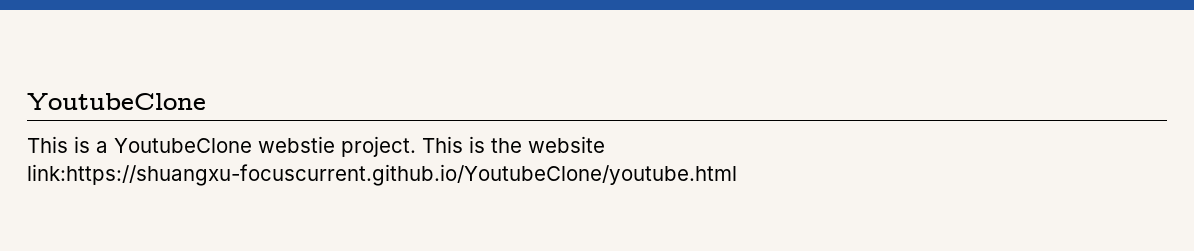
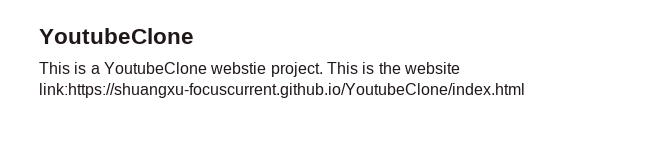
[27,164,737,186] link:https://shuangxu-focuscurrent.github.io/YoutubeClone/youtube.html -> [39,83,525,98] link:https://shuangxu-focuscurrent.github.io/YoutubeClone/index.html

